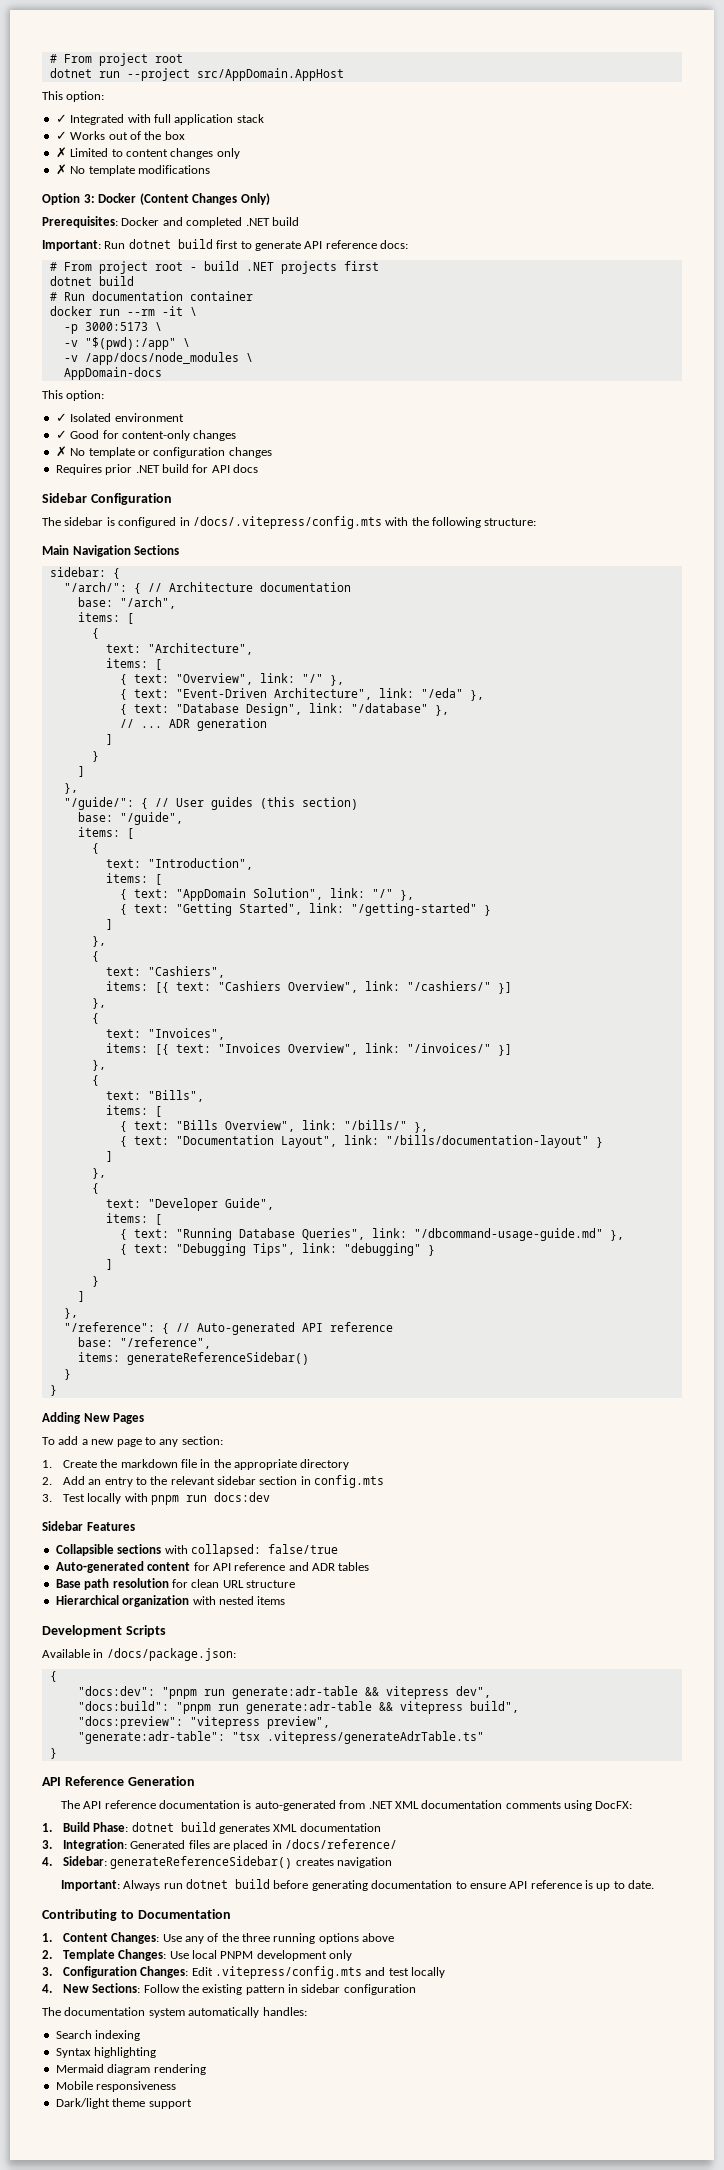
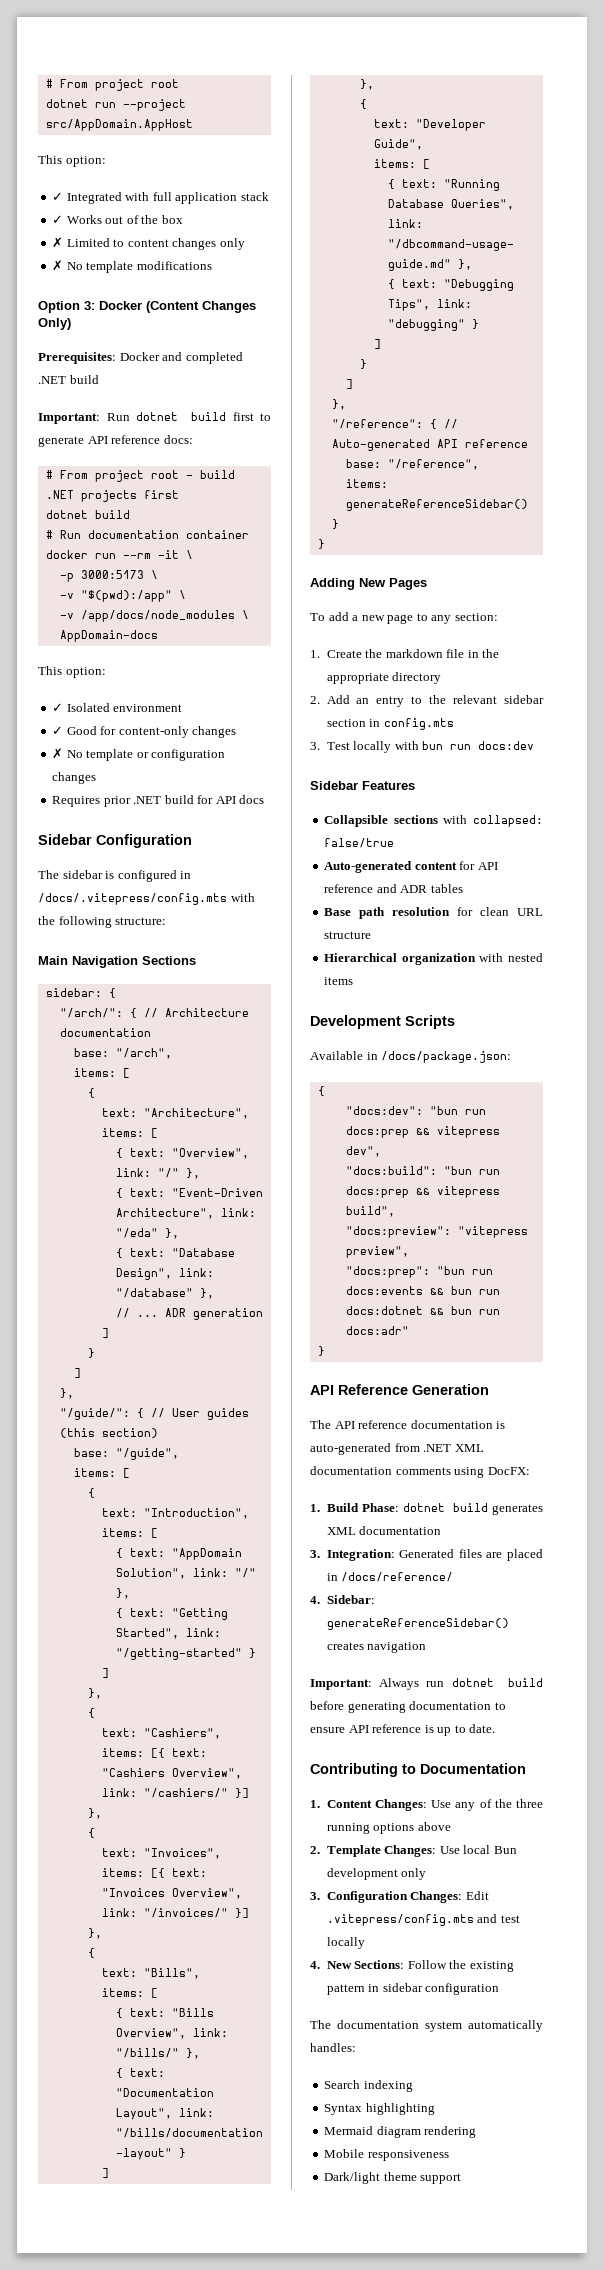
[150,1495,179,1505] pnpm -> [422,741,444,750] bun
[161,1686,358,1699] "pnpm run generate:adr-table -> [429,1106,486,1115] [345,1126,409,1138] "bun run docs:prep
[175,1701,372,1714] "pnpm run generate:adr-table -> [443,1166,500,1175] [345,1186,409,1198] "bun run docs:prep
[77,1731,484,1744] "generate:adr-table": "tsx .vitepress/generateAdrTable.ts" -> [345,1266,493,1278] [345,1286,500,1295] [345,1306,500,1315] [345,1326,409,1335] "docs:prep": "bun run docs:events && bun run docs:dotnet && bun run docs:adr"
[220,1951,254,1959] PNPM -> [493,1846,517,1854] Bun

